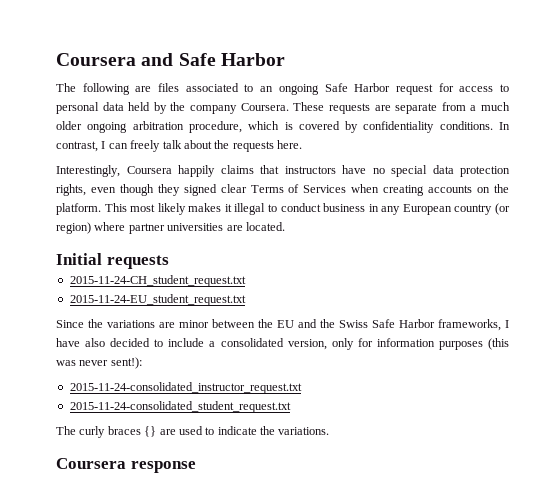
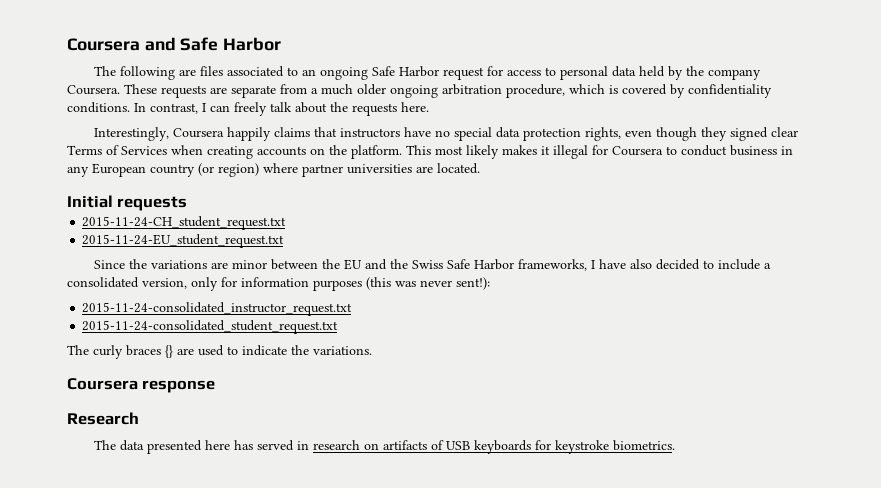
(266, 209) none -> [592,145,663,156] for Coursera
(196, 467) none -> [67,412,139,425] [93,440,675,454] // Research // The data presented here has served in research on artifacts of USB keyboards for keystroke biometrics.

